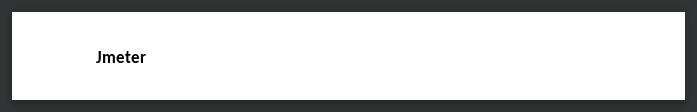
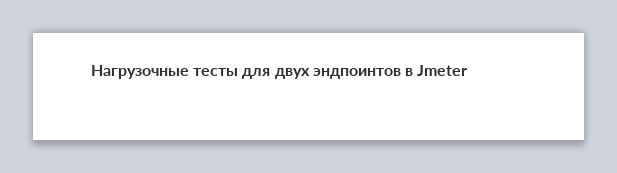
(96, 57) none -> [91,65,413,79] Нагрузочные тесты для двух эндпоинтов в

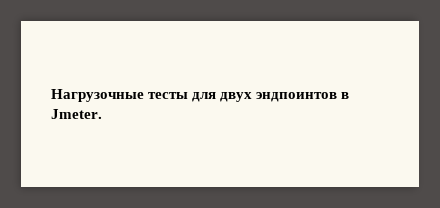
[417,65,468,76] Jmeter -> [51,109,102,119] Jmeter.

